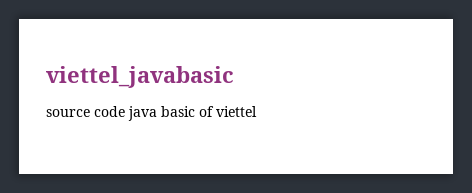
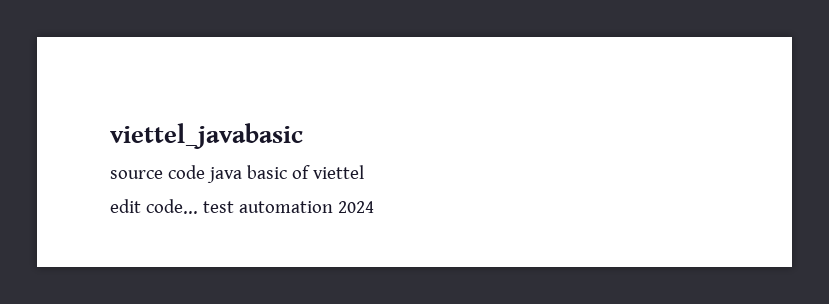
(257, 111) none -> [110,199,374,214] // edit code... test automation 2024

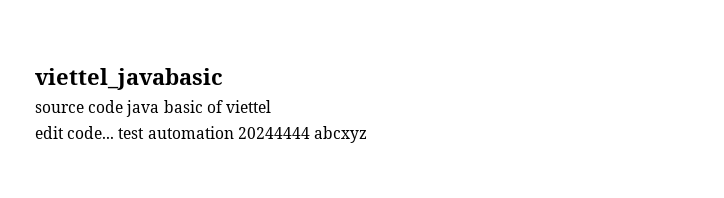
[337,201,374,213] 2024 -> [237,126,367,143] 20244444 abcxyz

